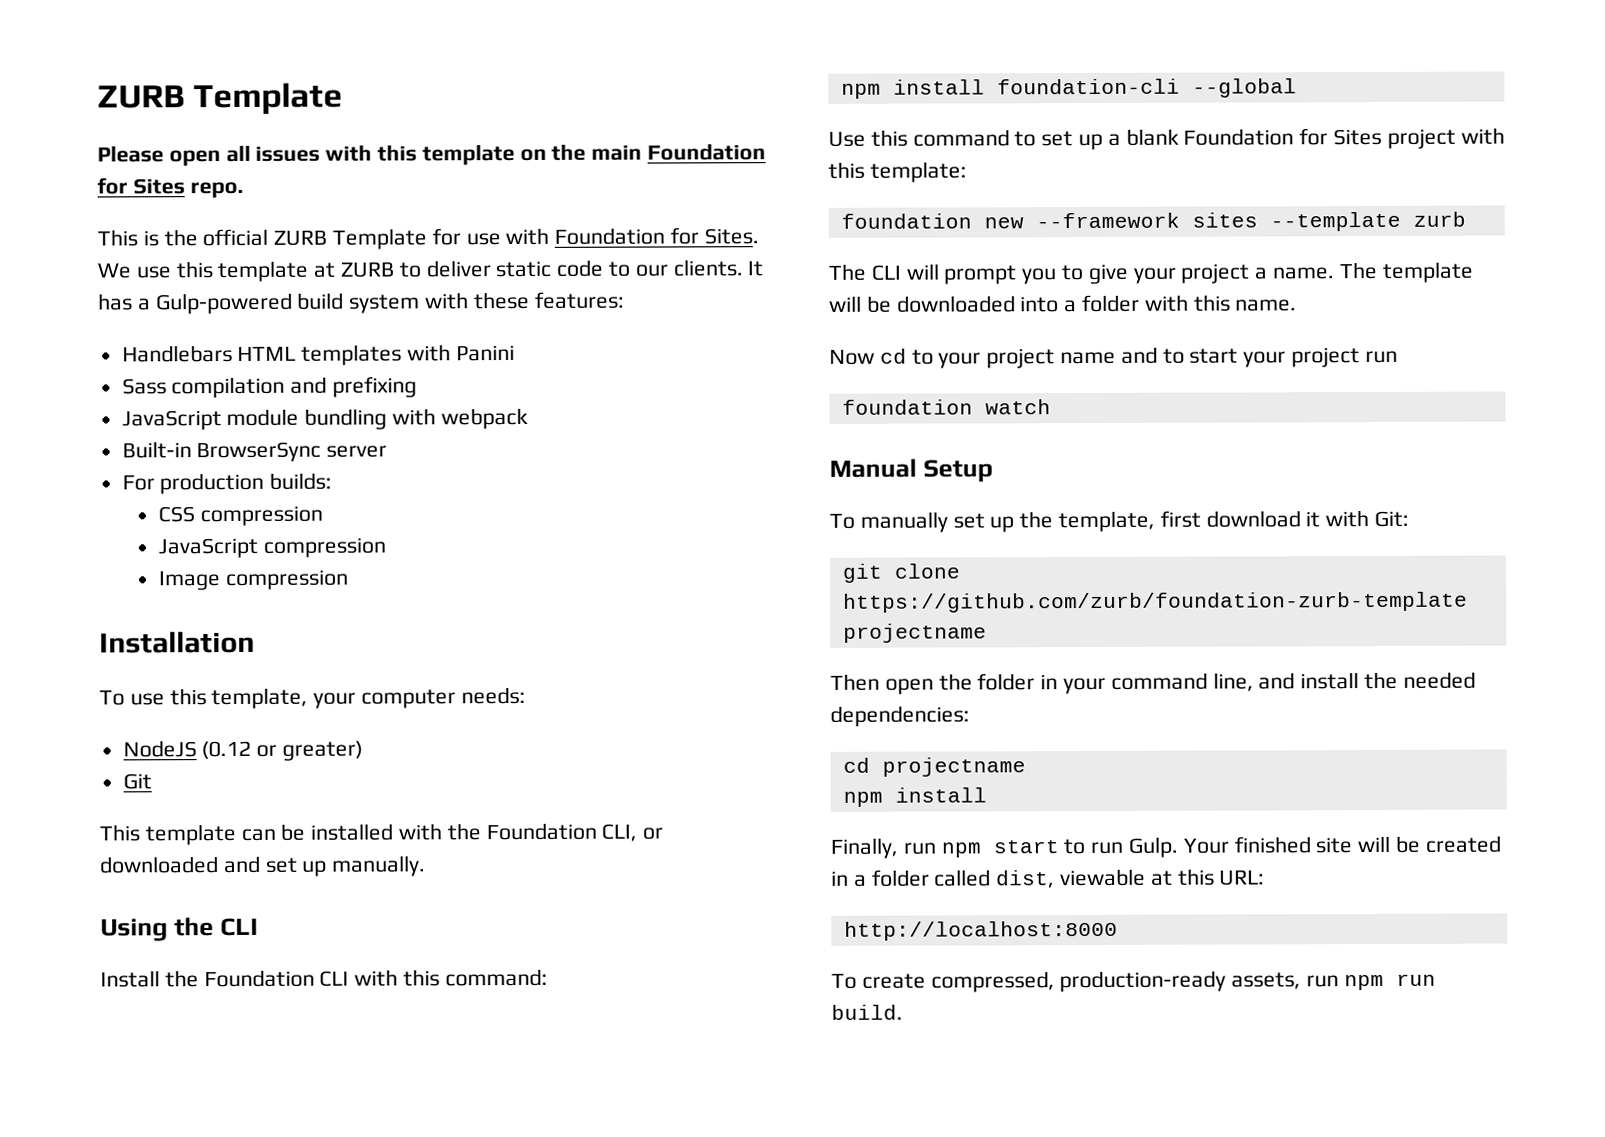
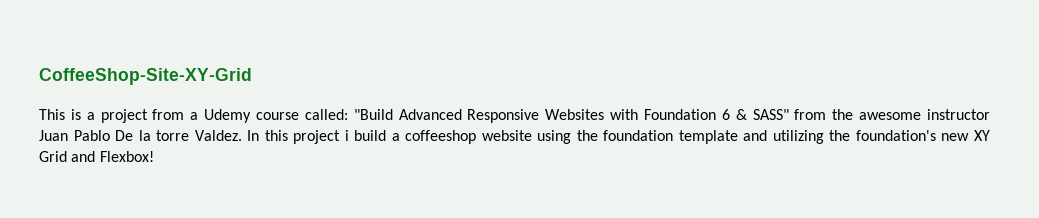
[97,82,344,115] [97,143,767,167] [97,177,244,199] [97,227,759,250] [97,259,764,283] [98,291,625,315] [121,344,515,366] [121,376,418,399] [121,407,528,431] [121,441,388,463] [121,472,333,495] [157,505,323,527] [157,537,386,559] [158,569,349,591] [99,630,255,654] [99,686,526,710] [122,740,364,761] [122,773,152,790] [99,822,664,846] [100,855,427,877] [100,917,258,942] [100,968,548,988] [840,78,1297,99] [828,127,1505,151] [828,161,967,183] [840,211,1466,232] [828,261,1474,285] [829,294,1298,313] [829,346,1398,369] [841,399,1051,415] [829,458,993,483] [829,510,1410,533] [841,563,961,583] [842,591,1468,613] [842,623,987,643] [830,671,1476,695] [830,705,970,727] [842,757,1026,777] [842,787,987,807] [830,835,1501,859] [831,868,1266,889] [843,920,1118,941] [831,970,1436,993] [831,1004,903,1020] ZURB Template // Please open all issues with this template on the main Foundation for Sites repo. // This is the official ZURB Template for use with Foundation for Sites. We use this template at ZURB to deliver static code to our clients. It has a Gulp-powered build system with these features: // Handlebars HTML templates with Panini // Sass compilation and prefixing // JavaScript module bundling with webpack // Built-in BrowserSync server // For production builds: // CSS compression // JavaScript compression // Image compression // Installation // To use this template, your computer needs: // NodeJS (0.12 or greater) // Git // This template can be installed with the Foundation CLI, or downloaded and set up manually. // Using the CLI // Install the Foundation CLI with this command: // npm install foundation-cli --global // Use this command to set up a blank Foundation for Sites project with this template: // foundation new --framework sites --template zurb // The CLI will prompt you to give your project a name. The template will be downloaded into a folder with this name. // Now cd to your project name and to start your project run // foundation watch // Manual Setup // To manually set up the template, first download it with Git: // git clone https://github.com/zurb/foundation-zurb-template projectname // Then open the folder in your command line, and install the needed dependencies: // cd projectname // npm install // Finally, run npm start to run Gulp. Your finished site will be created in a folder called dist, viewable at this URL: // http://localhost:8000 // To create compressed, production-ready assets, run npm run build. -> [39,68,252,85] [39,109,991,123] [39,130,990,144] [39,151,154,162] CoffeeShop-Site-XY-Grid // This is a project from a Udemy course called: "Build Advanced Responsive Websites with Foundation 6 & SASS" from the awesome instructor Juan Pablo De la torre Valdez. In this project i build a coffeeshop website using the foundation template and utilizing the foundation's new XY Grid and Flexbox!

